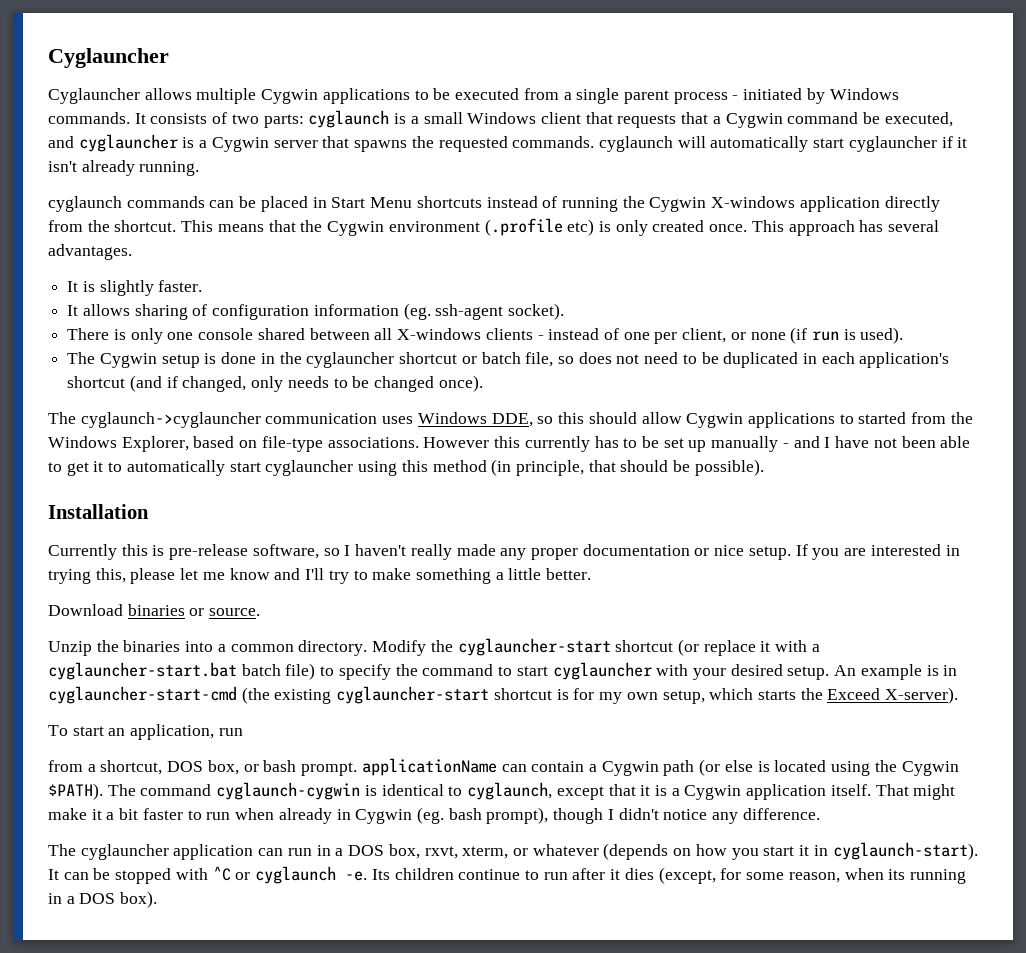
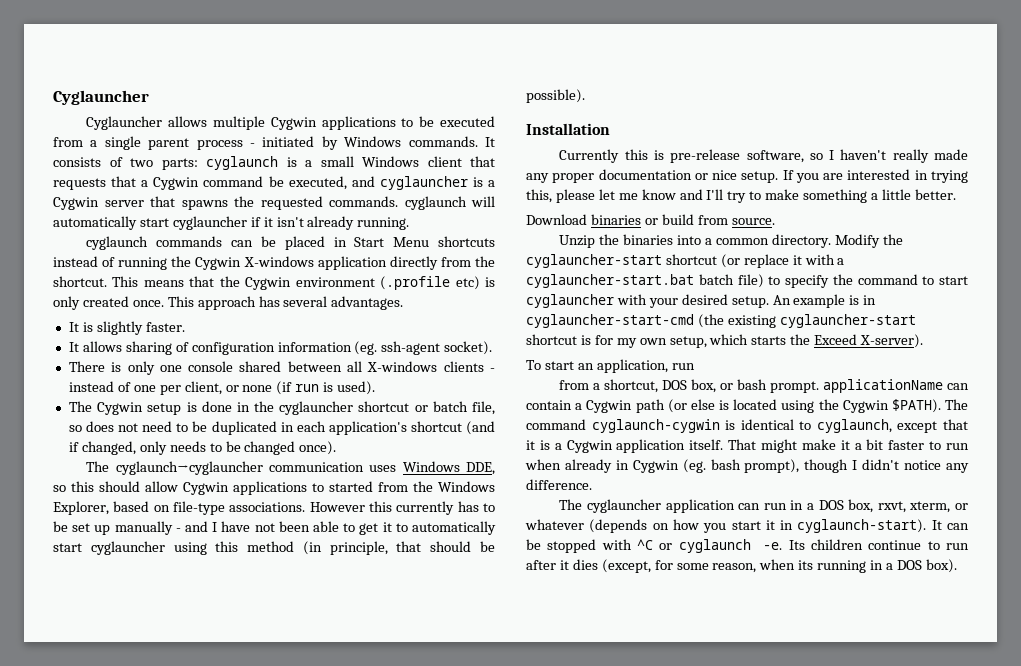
[80,412,261,428] cyglaunch->cyglauncher -> [115,461,263,475] cyglaunch→cyglauncher
(205, 612) none -> [661,214,728,225] build from

